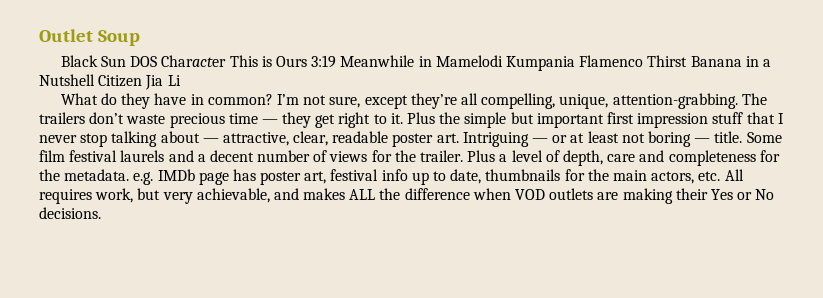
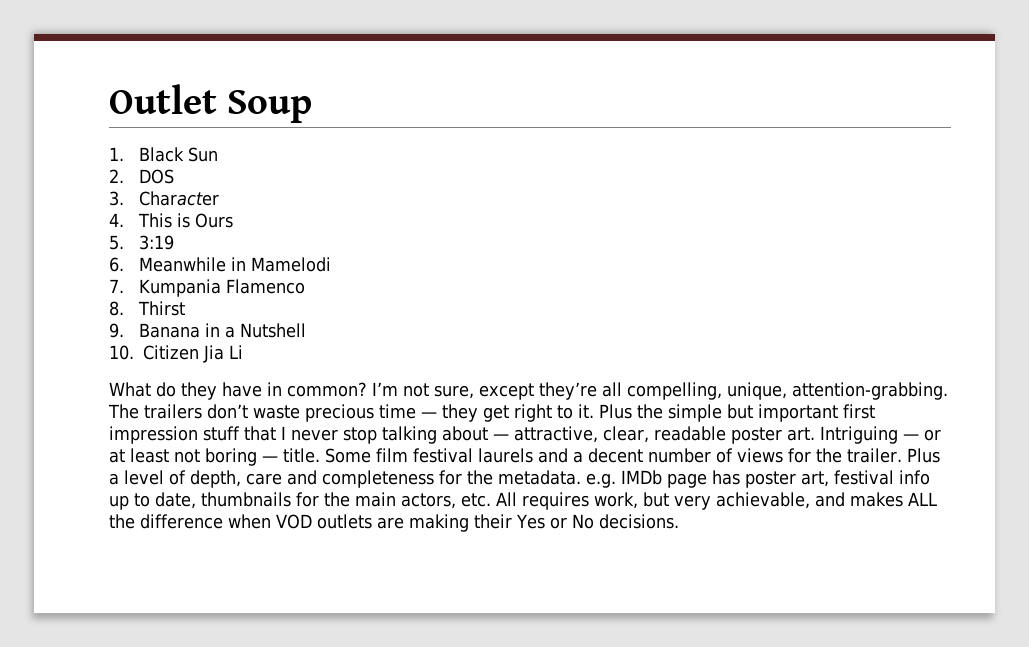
(141, 38) none -> [109,147,124,161] 1.
(127, 61) none -> [109,169,124,183] // 2.
(158, 61) none -> [109,191,124,206] // 3.
(227, 61) none -> [109,213,124,227] // 4.
(308, 61) none -> [109,235,124,250] // 5.
(337, 61) none -> [109,257,124,272] // 6.
(503, 61) none -> [109,279,124,293] // 7.
(644, 61) none -> [109,301,124,316] // 8.
(688, 61) none -> [109,323,124,338] // 9.
(95, 80) none -> [109,345,134,360] // 10.

